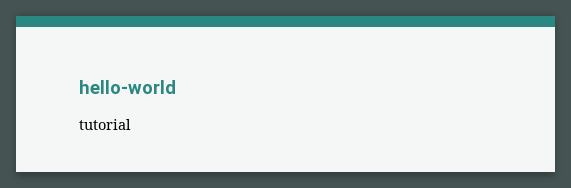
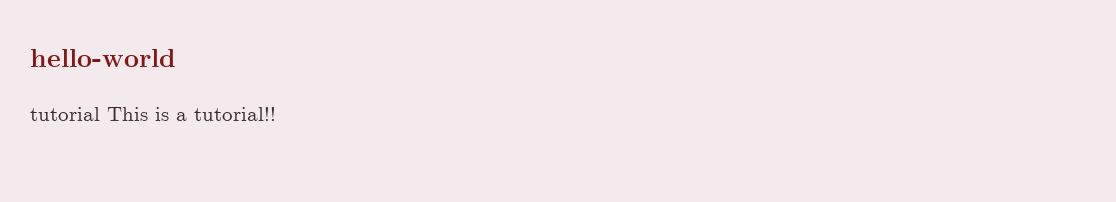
(131, 124) none -> [107,107,276,121] This is a tutorial!!

